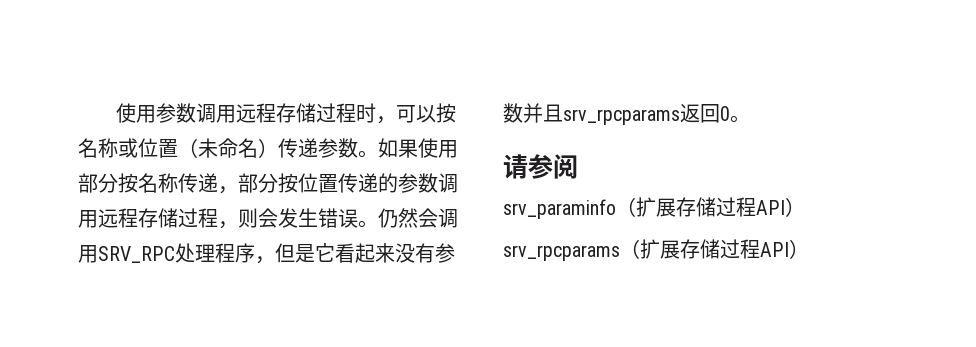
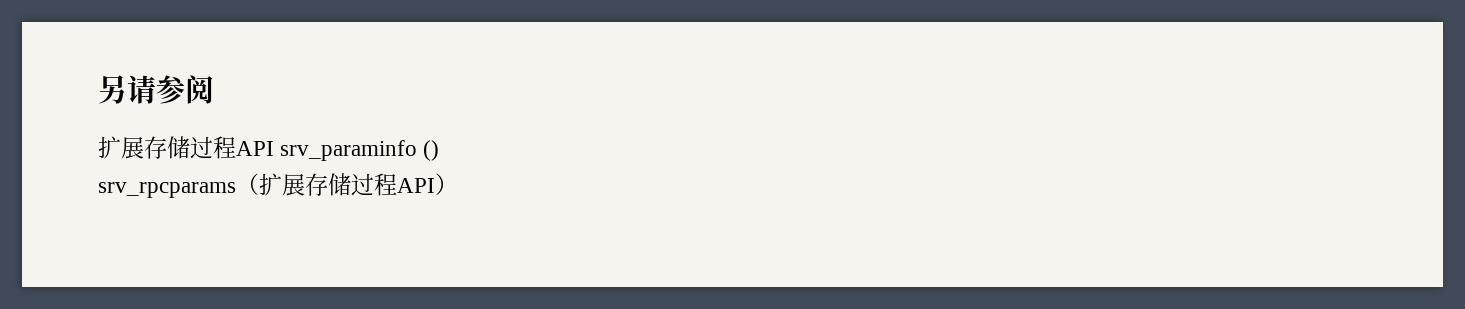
[116,103,457,124] [78,138,458,158] [78,173,458,194] [78,208,458,229] [78,243,455,264] [503,103,750,125] 使用参数调用远程存储过程时，可以按名称或位置（未命名）传递参数。如果使用部分按名称传递，部分按位置传递的参数调用远程存储过程，则会发生错误。仍然会调用SRV_RPC处理程序，但是它看起来没有参数并且srv_rpcparams返回0。 // -> [98,75,127,104] 另
[503,197,805,219] srv_paraminfo（扩展存储过程API） -> [98,136,440,161] 扩展存储过程API srv_paraminfo ()

